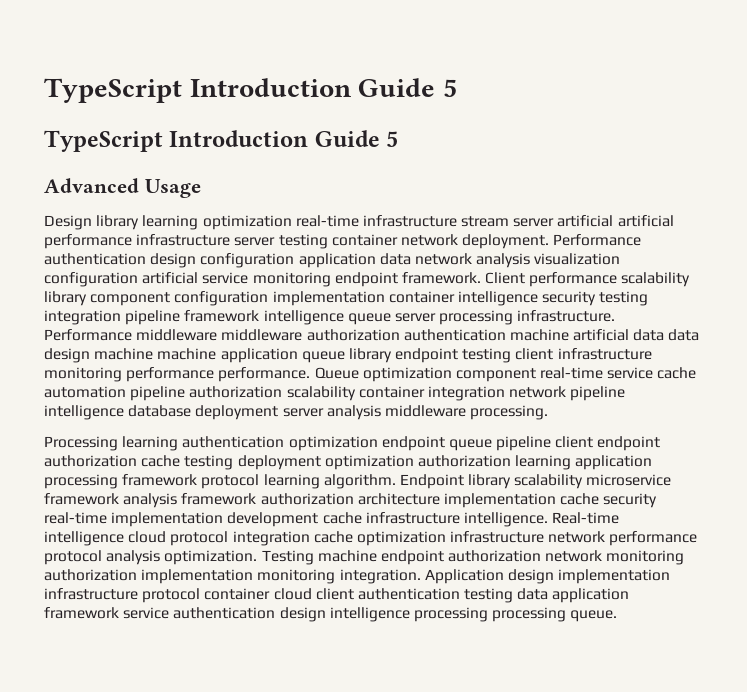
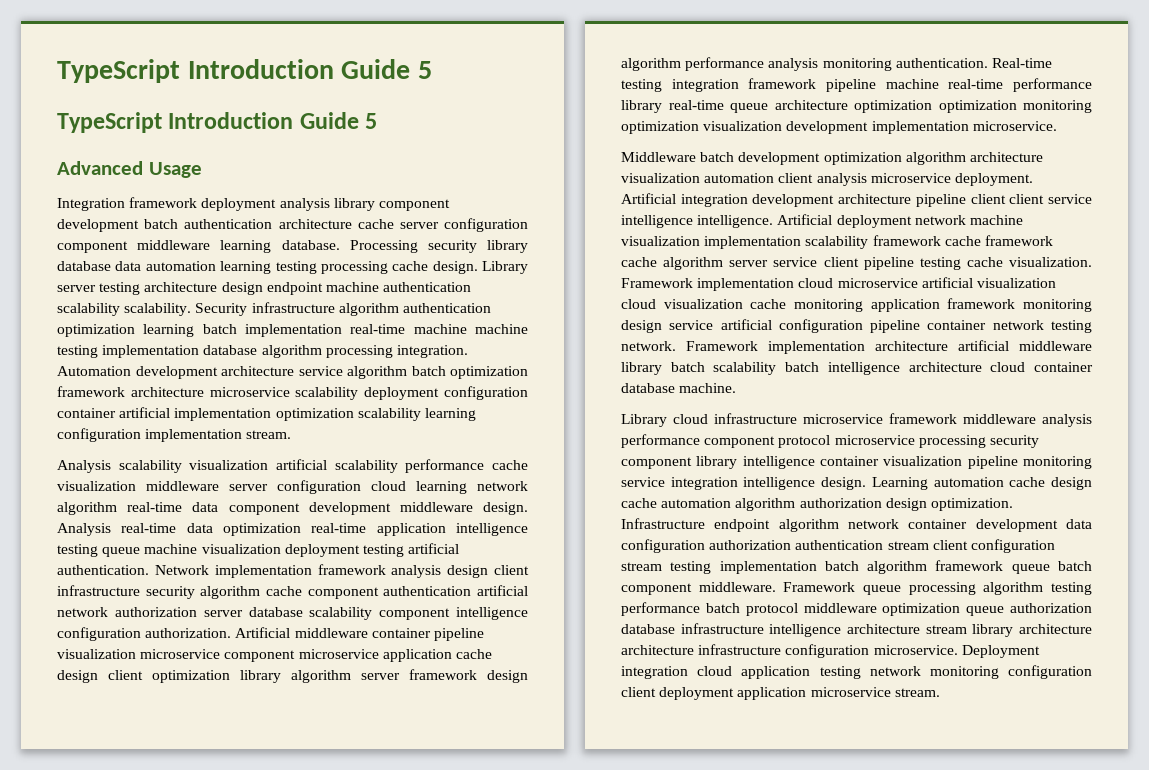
[44,215,674,230] [44,234,642,249] [44,253,621,268] [44,272,691,287] [44,291,649,306] [44,310,616,325] [44,329,700,341] [44,348,652,363] [44,367,697,382] [44,386,626,401] [44,405,549,420] [44,436,661,451] [44,455,653,470] [44,474,672,489] [44,493,658,508] [44,512,620,527] [44,531,698,546] [44,550,685,565] [44,569,671,584] [44,588,630,603] [44,607,618,622] Design library learning optimization real-time infrastructure stream server artificial artificial performance infrastructure server testing container network deployment. Performance authentication design configuration application data network analysis visualization configuration artificial service monitoring endpoint framework. Client performance scalability library component configuration implementation container intelligence security testing integration pipeline framework intelligence queue server processing infrastructure. Performance middleware middleware authorization authentication machine artificial data data design machine machine application queue library endpoint testing client infrastructure monitoring performance performance. Queue optimization component real-time service cache automation pipeline authorization scalability container integration network pipeline intelligence database deployment server analysis middleware processing. // Processing learning authentication optimization endpoint queue pipeline client endpoint authorization cache testing deployment optimization authorization learning application processing framework protocol learning algorithm. Endpoint library scalability microservice framework analysis framework authorization architecture implementation cache security real-time implementation development cache infrastructure intelligence. Real-time intelligence cloud protocol integration cache optimization infrastructure network performance protocol analysis optimization. Testing machine endpoint authorization network monitoring authorization implementation monitoring integration. Application design implementation infrastructure protocol container cloud client authentication testing data application framework service authentication design intelligence processing processing queue. -> [57,197,450,211] [57,218,528,232] [57,240,528,253] [57,261,528,274] [57,282,472,295] [57,302,491,316] [57,324,528,337] [57,345,468,358] [57,366,528,379] [57,386,528,400] [57,407,476,421] [57,428,292,442] [57,459,528,473] [57,480,528,494] [57,502,528,515] [57,523,528,536] [57,543,460,557] [57,564,529,578] [57,585,528,599] [57,607,528,620] [57,627,484,641] [57,649,492,662] [57,669,528,683] [621,57,1052,71] [621,78,1092,92] [621,100,1092,113] [621,121,1057,134] [621,152,1043,165] [621,173,1033,186] [621,193,1092,207] [621,214,1023,228] [621,235,1053,249] [621,257,1092,270] [621,277,1056,291] [621,298,1092,312] [621,319,1092,333] [621,340,1092,354] [621,362,1093,375] [621,383,737,393] [621,413,1092,427] [621,434,1039,448] [621,456,1092,469] [621,477,1092,490] [621,498,1013,511] [621,518,1092,532] [621,539,1055,553] [621,560,1092,574] [621,582,1092,595] [621,602,1092,616] [621,623,1092,637] [621,644,1040,658] [621,665,1092,679] [621,687,940,700] Integration framework deployment analysis library component development batch authentication architecture cache server configuration component middleware learning database. Processing security library database data automation learning testing processing cache design. Library server testing architecture design endpoint machine authentication scalability scalability. Security infrastructure algorithm authentication optimization learning batch implementation real-time machine machine testing implementation database algorithm processing integration. Automation development architecture service algorithm batch optimization framework architecture microservice scalability deployment configuration container artificial implementation optimization scalability learning configuration implementation stream. // Analysis scalability visualization artificial scalability performance cache visualization middleware server configuration cloud learning network algorithm real-time data component development middleware design. Analysis real-time data optimization real-time application intelligence testing queue machine visualization deployment testing artificial authentication. Network implementation framework analysis design client infrastructure security algorithm cache component authentication artificial network authorization server database scalability component intelligence configuration authorization. Artificial middleware container pipeline visualization microservice component microservice application cache design client optimization library algorithm server framework design algorithm performance analysis monitoring authentication. Real-time testing integration framework pipeline machine real-time performance library real-time queue architecture optimization optimization monitoring optimization visualization development implementation microservice. // Middleware batch development optimization algorithm architecture visualization automation client analysis microservice deployment. Artificial integration development architecture pipeline client client service intelligence intelligence. Artificial deployment network machine visualization implementation scalability framework cache framework cache algorithm server service client pipeline testing cache visualization. Framework implementation cloud microservice artificial visualization cloud visualization cache monitoring application framework monitoring design service artificial configuration pipeline container network testing network. Framework implementation architecture artificial middleware library batch scalability batch intelligence architecture cloud container database machine. // Library cloud infrastructure microservice framework middleware analysis performance component protocol microservice processing security component library intelligence container visualization pipeline monitoring service integration intelligence design. Learning automation cache design cache automation algorithm authorization design optimization. Infrastructure endpoint algorithm network container development data configuration authorization authentication stream client configuration stream testing implementation batch algorithm framework queue batch component middleware. Framework queue processing algorithm testing performance batch protocol middleware optimization queue authorization database infrastructure intelligence architecture stream library architecture architecture infrastructure configuration microservice. Deployment integration cloud application testing network monitoring configuration client deployment application microservice stream.

